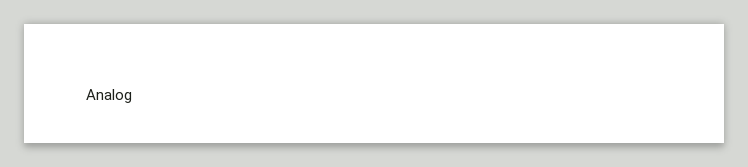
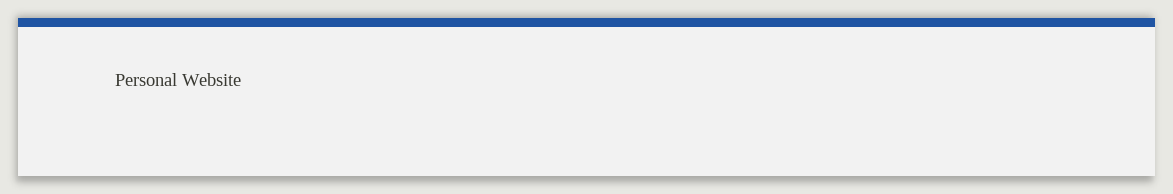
[86,89,132,103] Analog -> [115,73,241,86] Personal Website

